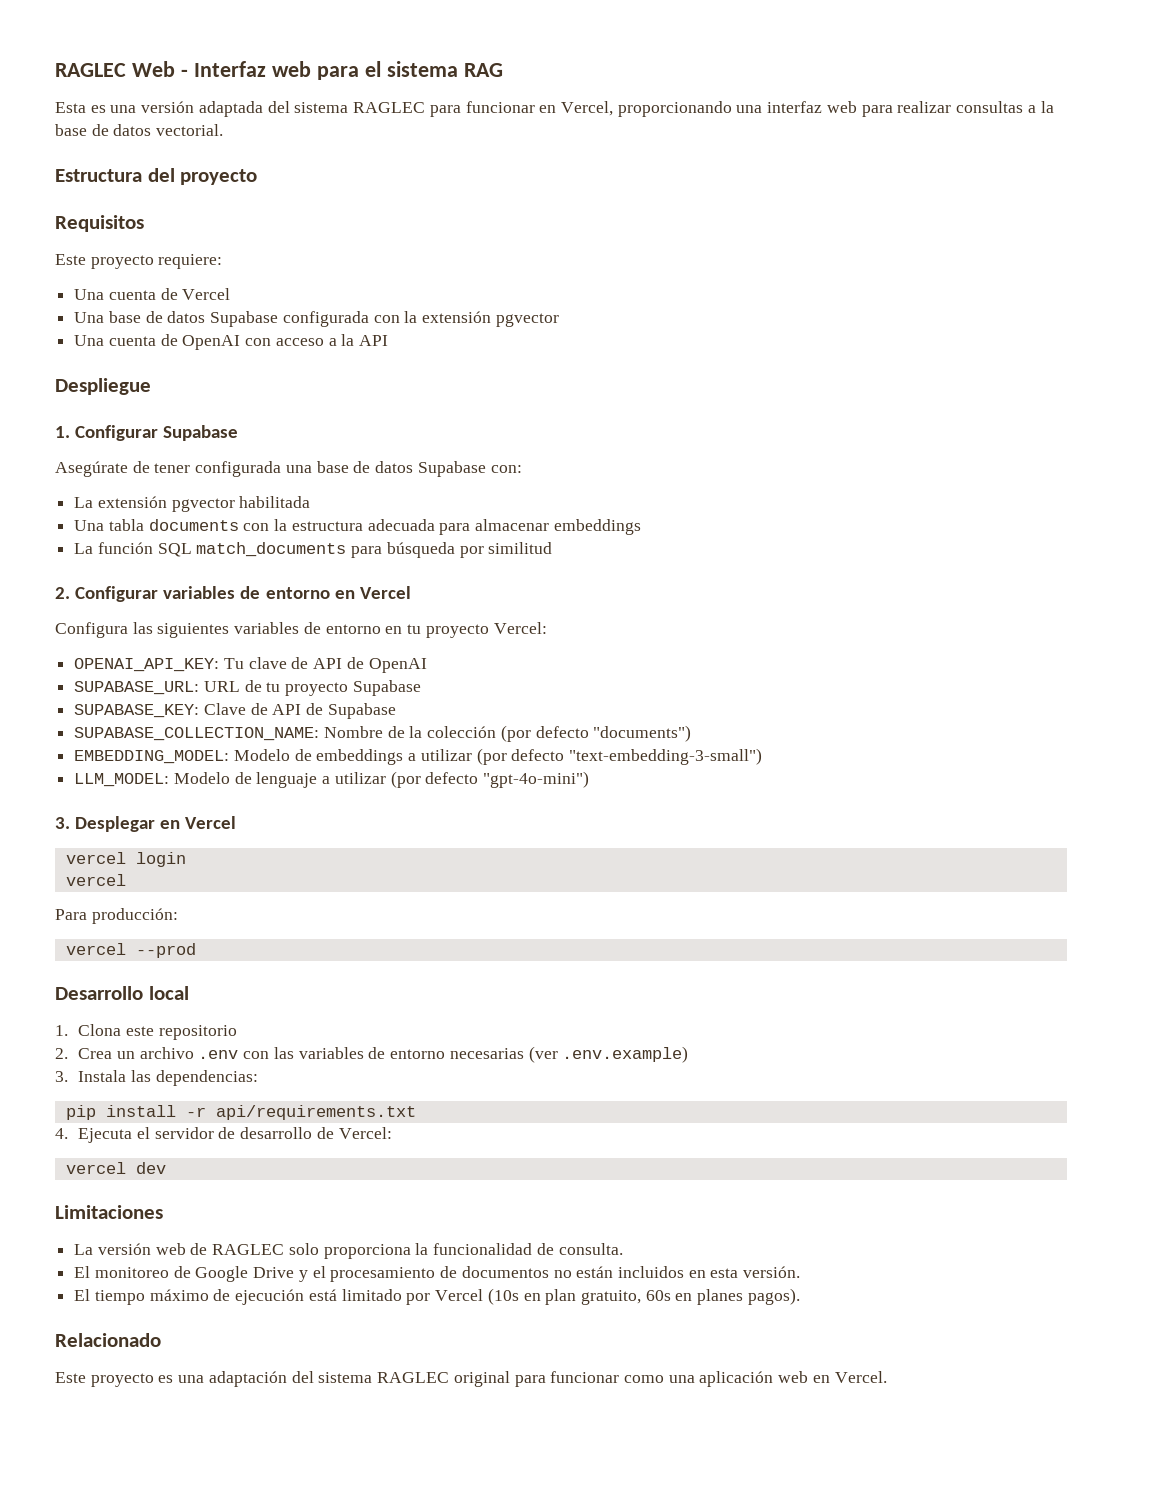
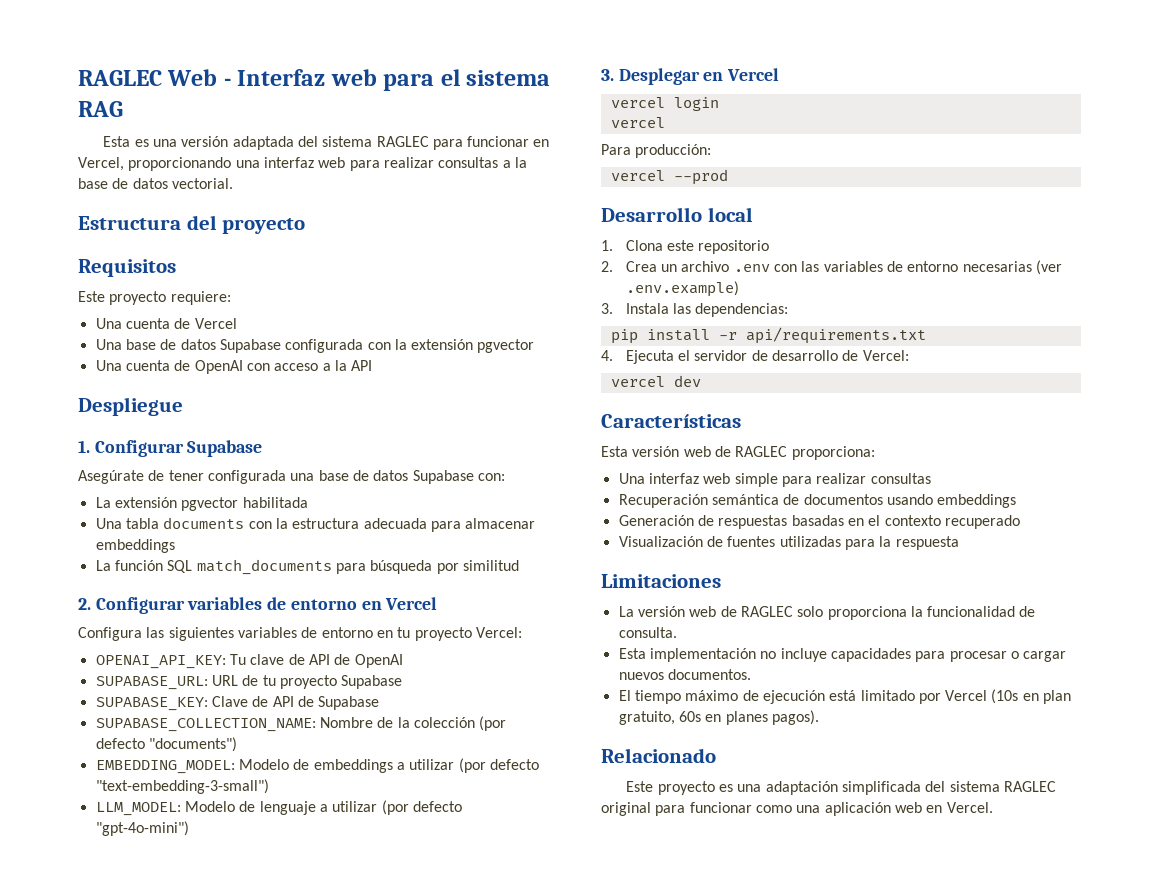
(166, 1168) none -> [601,414,741,428] [601,446,875,460] [618,473,931,487] [618,494,1017,508] [618,515,1020,529] [618,536,959,550] // Características // Esta versión web de RAGLEC proporciona: // Una interfaz web simple para realizar consultas // Recuperación semántica de documentos usando embeddings // Generación de respuestas basadas en el contexto recuperado // Visualización de fuentes utilizadas para la respuesta
[74,1266,801,1282] El monitoreo de Google Drive y el procesamiento de documentos no están incluidos en esta versión. -> [618,648,1067,662] [618,669,751,680] Esta implementación no incluye capacidades para procesar o cargar nuevos documentos.
(287, 1379) none -> [841,781,921,795] simplificada

